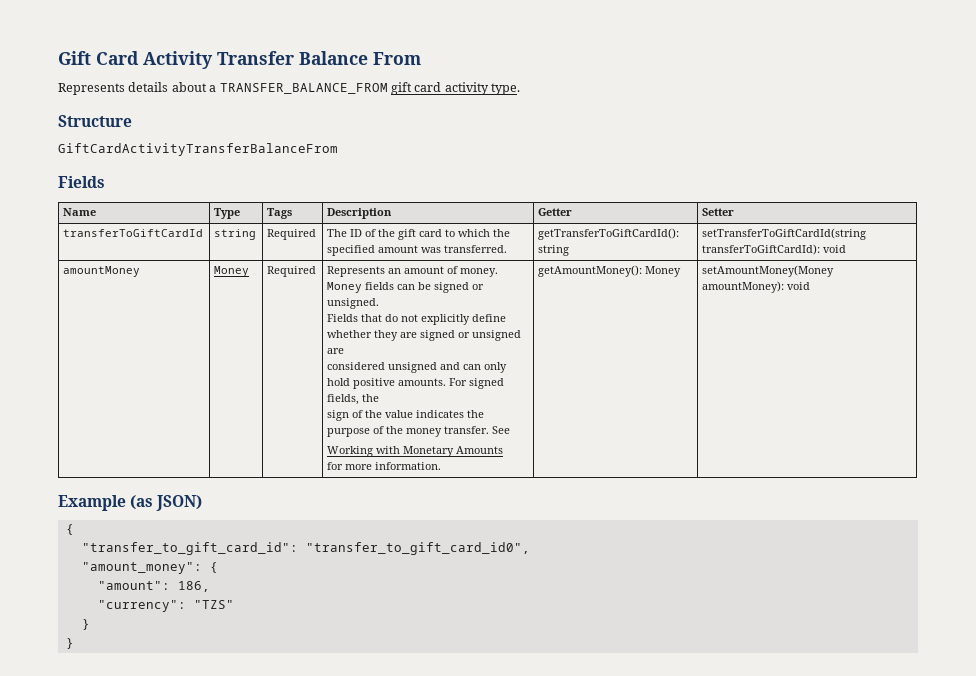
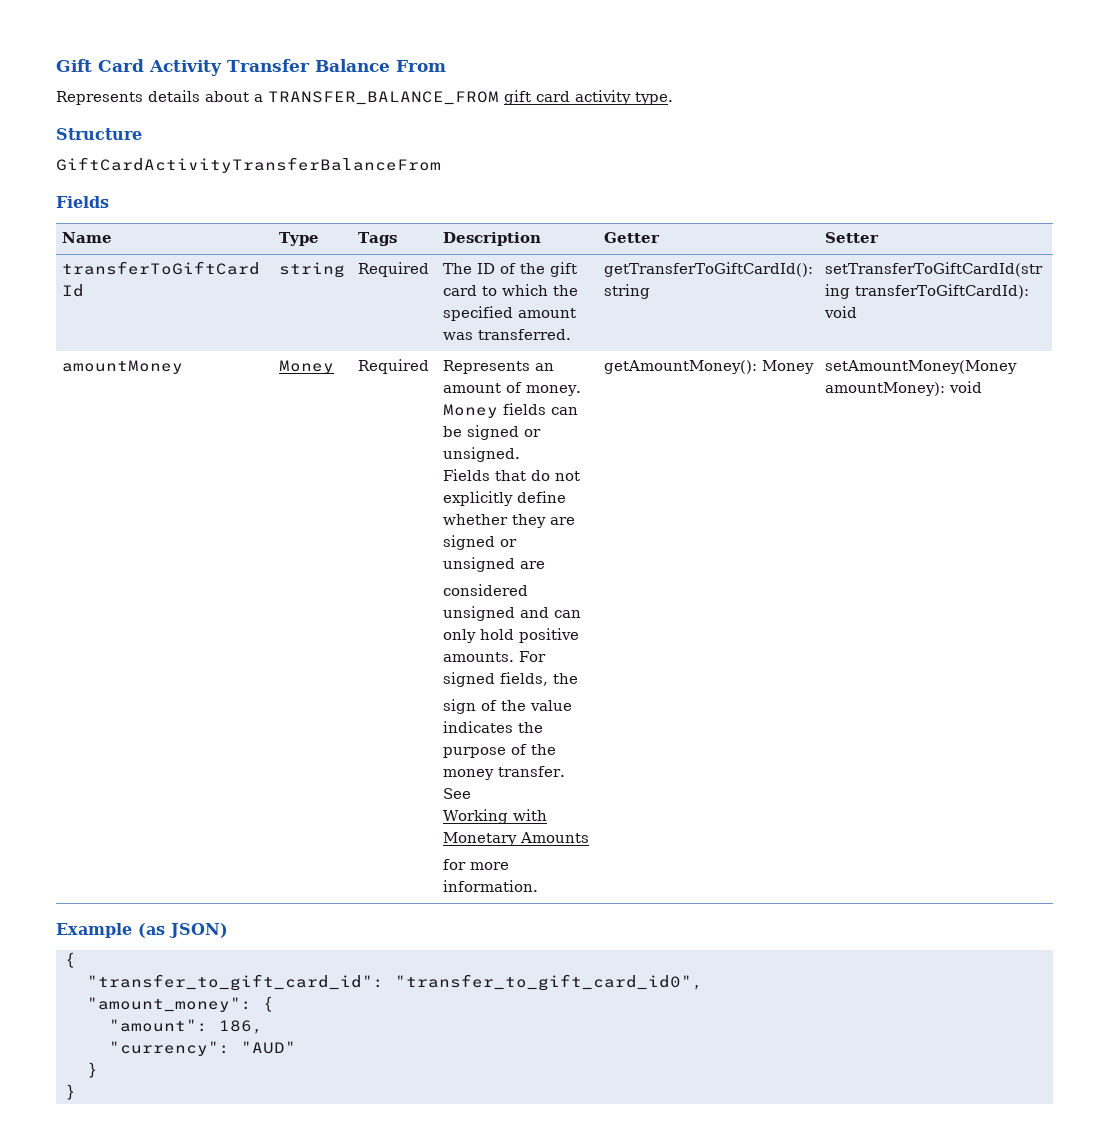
[193,600,234,609] "TZS" -> [240,1041,296,1054] "AUD"

